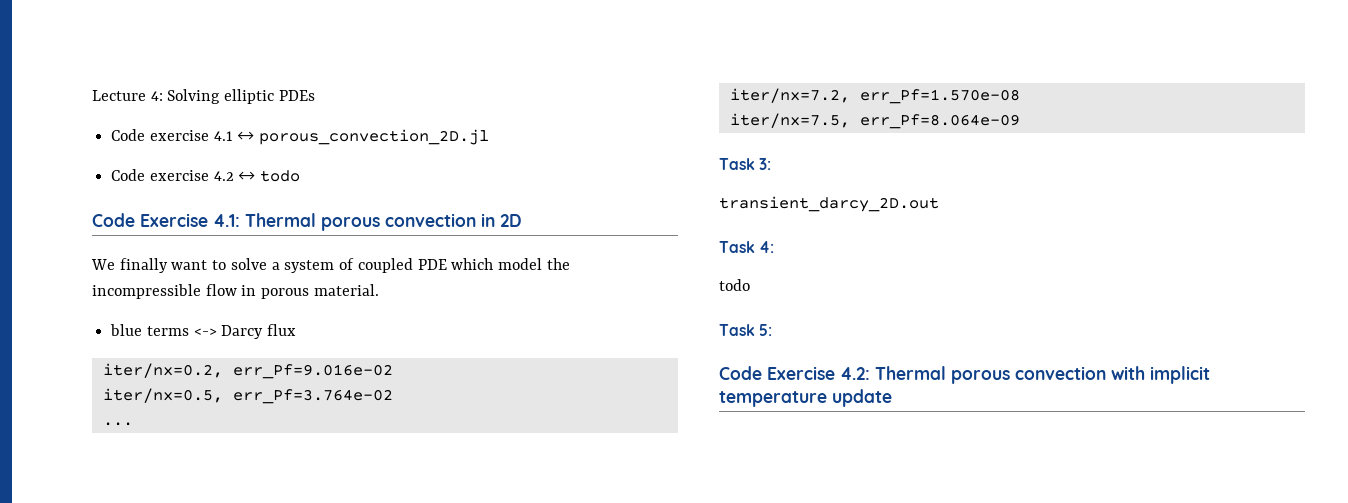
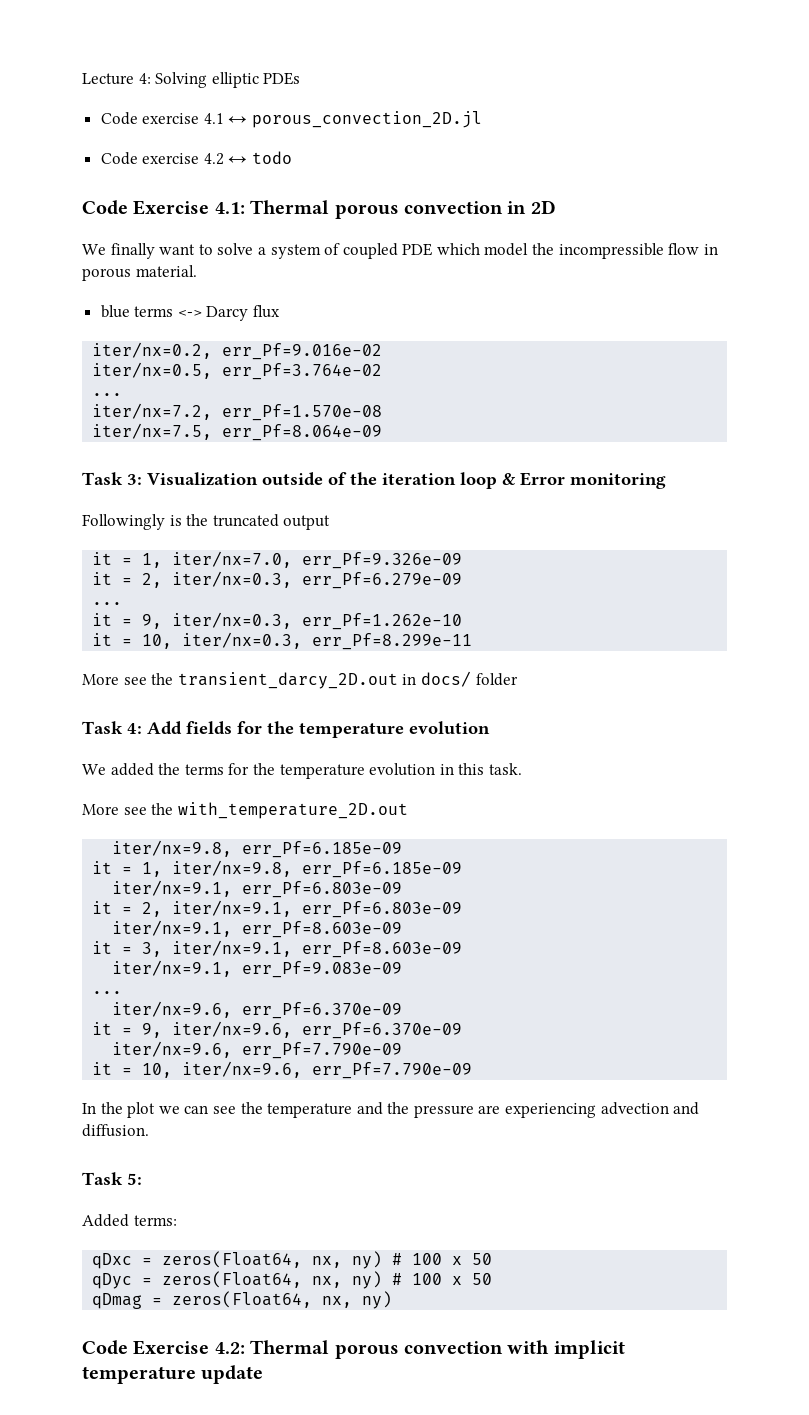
[719,196,939,212] [719,241,775,253] [719,279,750,291] [719,324,773,336] // transient_darcy_2D.out // Task 4: // todo // Task 5: -> [147,472,666,489] [82,514,331,530] [92,551,463,569] [92,571,463,589] [92,602,123,605] [92,612,463,630] [92,632,473,650] [82,671,518,689] [82,721,490,738] [82,763,522,779] [82,802,408,819] [112,840,403,858] [92,860,463,878] [112,880,403,898] [92,900,463,918] [112,920,403,938] [92,940,463,958] [112,960,403,978] [92,991,123,994] [112,1001,403,1019] [92,1021,463,1039] [112,1041,403,1059] [92,1061,473,1079] [82,1102,700,1118] [82,1124,149,1137] [82,1172,142,1185] [82,1214,177,1227] [92,1251,493,1269] [92,1271,493,1289] [92,1291,393,1309] Visualization outside of the iteration loop & Error monitoring // Followingly is the truncated output // it = 1, iter/nx=7.0, err_Pf=9.326e-09 // it = 2, iter/nx=0.3, err_Pf=6.279e-09 // ... // it = 9, iter/nx=0.3, err_Pf=1.262e-10 // it = 10, iter/nx=0.3, err_Pf=8.299e-11 // More see the transient_darcy_2D.out in docs/ folder // Task 4: Add fields for the temperature evolution // We added the terms for the temperature evolution in this task. // More see the with_temperature_2D.out // iter/nx=9.8, err_Pf=6.185e-09 // it = 1, iter/nx=9.8, err_Pf=6.185e-09 // iter/nx=9.1, err_Pf=6.803e-09 // it = 2, iter/nx=9.1, err_Pf=6.803e-09 // iter/nx=9.1, err_Pf=8.603e-09 // it = 3, iter/nx=9.1, err_Pf=8.603e-09 // iter/nx=9.1, err_Pf=9.083e-09 // ... // iter/nx=9.6, err_Pf=6.370e-09 // it = 9, iter/nx=9.6, err_Pf=6.370e-09 // iter/nx=9.6, err_Pf=7.790e-09 // it = 10, iter/nx=9.6, err_Pf=7.790e-09 // In the plot we can see the temperature and the pressure are experiencing advection and diffusion. // Task 5: // Added terms: // qDxc = zeros(Float64, nx, ny) # 100 x 50 // qDyc = zeros(Float64, nx, ny) # 100 x 50 // qDmag = zeros(Float64, nx, ny)

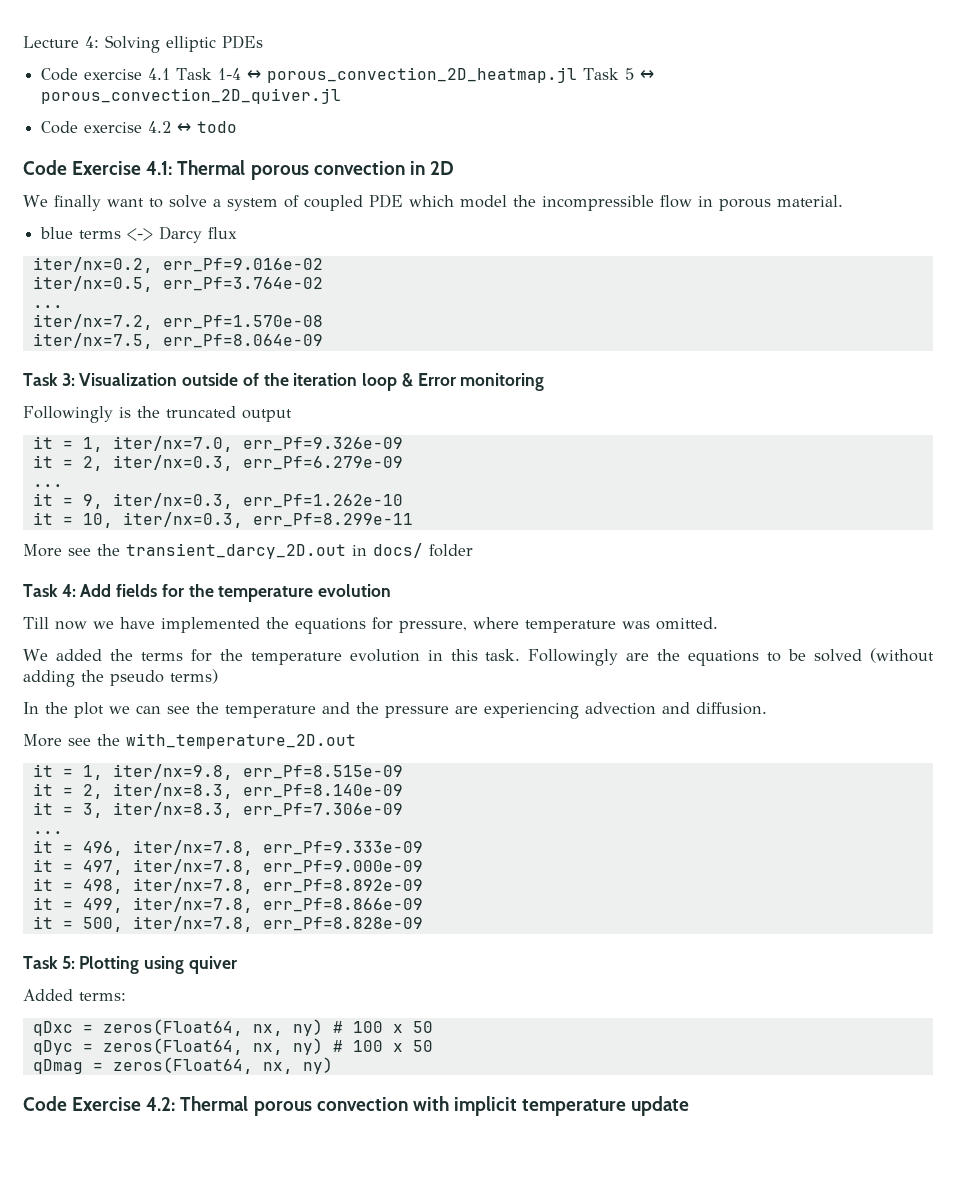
[228,111,483,128] ↔ porous_convection_2D.jl -> [176,67,655,83] [41,88,342,104] Task 1-4 ↔ porous_convection_2D_heatmap.jl Task 5 ↔ porous_convection_2D_quiver.jl
(490, 728) none -> [23,617,718,634] // Till now we have implemented the equations for pressure, where temperature was omitted.
[82,802,408,819] [112,840,403,858] [92,860,463,878] [112,880,403,898] [92,900,463,918] [112,920,403,938] [92,940,463,958] [112,960,403,978] [92,991,123,994] [112,1001,403,1019] [92,1021,463,1039] [112,1041,403,1059] [92,1061,473,1079] // More see the with_temperature_2D.out // iter/nx=9.8, err_Pf=6.185e-09 // it = 1, iter/nx=9.8, err_Pf=6.185e-09 // iter/nx=9.1, err_Pf=6.803e-09 // it = 2, iter/nx=9.1, err_Pf=6.803e-09 // iter/nx=9.1, err_Pf=8.603e-09 // it = 3, iter/nx=9.1, err_Pf=8.603e-09 // iter/nx=9.1, err_Pf=9.083e-09 // ... // iter/nx=9.6, err_Pf=6.370e-09 // it = 9, iter/nx=9.6, err_Pf=6.370e-09 // iter/nx=9.6, err_Pf=7.790e-09 // it = 10, iter/nx=9.6, err_Pf=7.790e-09 -> [528,648,934,666] [23,669,218,687] Followingly are the equations to be solved (without adding the pseudo terms)
(149, 1130) none -> [23,733,356,749] [32,764,403,780] [32,783,403,799] [32,802,403,818] [32,831,63,834] [32,840,423,856] [32,859,423,875] [32,878,423,894] [32,897,423,913] [32,916,423,932] // More see the with_temperature_2D.out // it = 1, iter/nx=9.8, err_Pf=8.515e-09 // it = 2, iter/nx=8.3, err_Pf=8.140e-09 // it = 3, iter/nx=8.3, err_Pf=7.306e-09 // ... // it = 496, iter/nx=7.8, err_Pf=9.333e-09 // it = 497, iter/nx=7.8, err_Pf=9.000e-09 // it = 498, iter/nx=7.8, err_Pf=8.892e-09 // it = 499, iter/nx=7.8, err_Pf=8.866e-09 // it = 500, iter/nx=7.8, err_Pf=8.828e-09
(142, 1179) none -> [79,956,237,974] Plotting using quiver

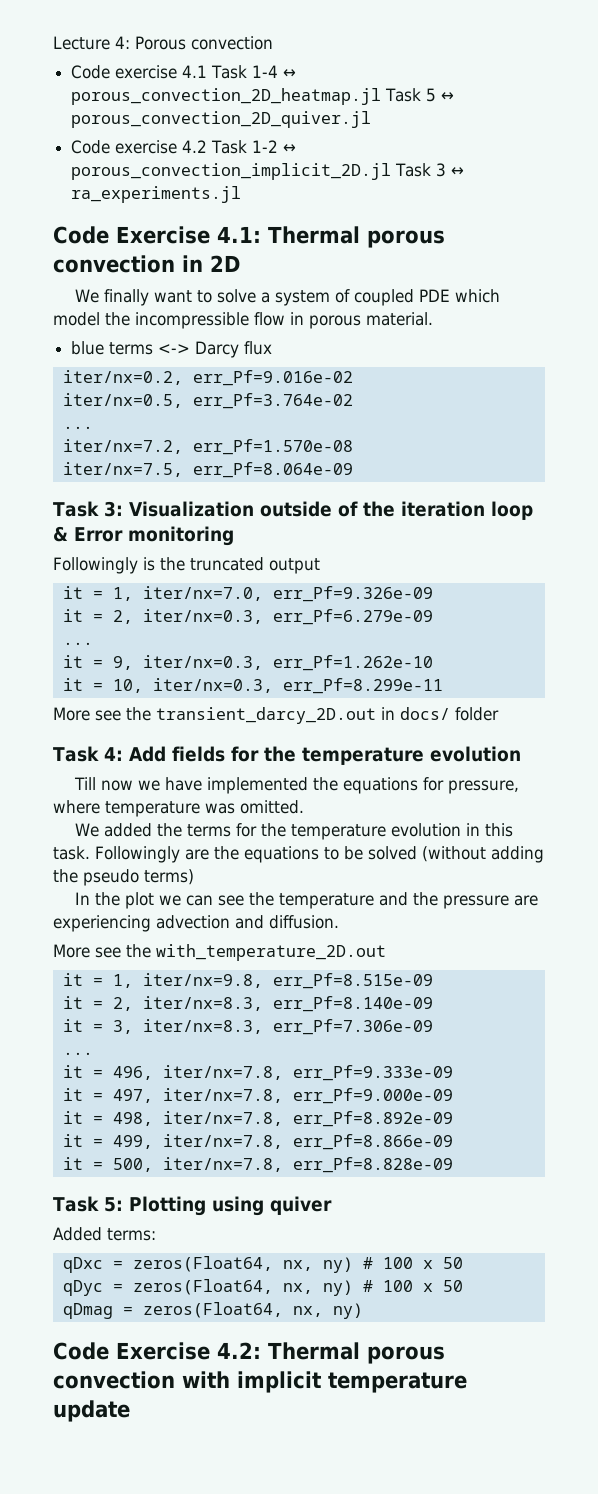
[105,35,263,53] Solving elliptic PDEs -> [135,36,273,50] Porous convection
[177,121,238,133] ↔ todo -> [211,140,297,154] [71,163,465,180] [71,186,242,203] Task 1-2 ↔ porous_convection_implicit_2D.jl Task 3 ↔ ra_experiments.jl

